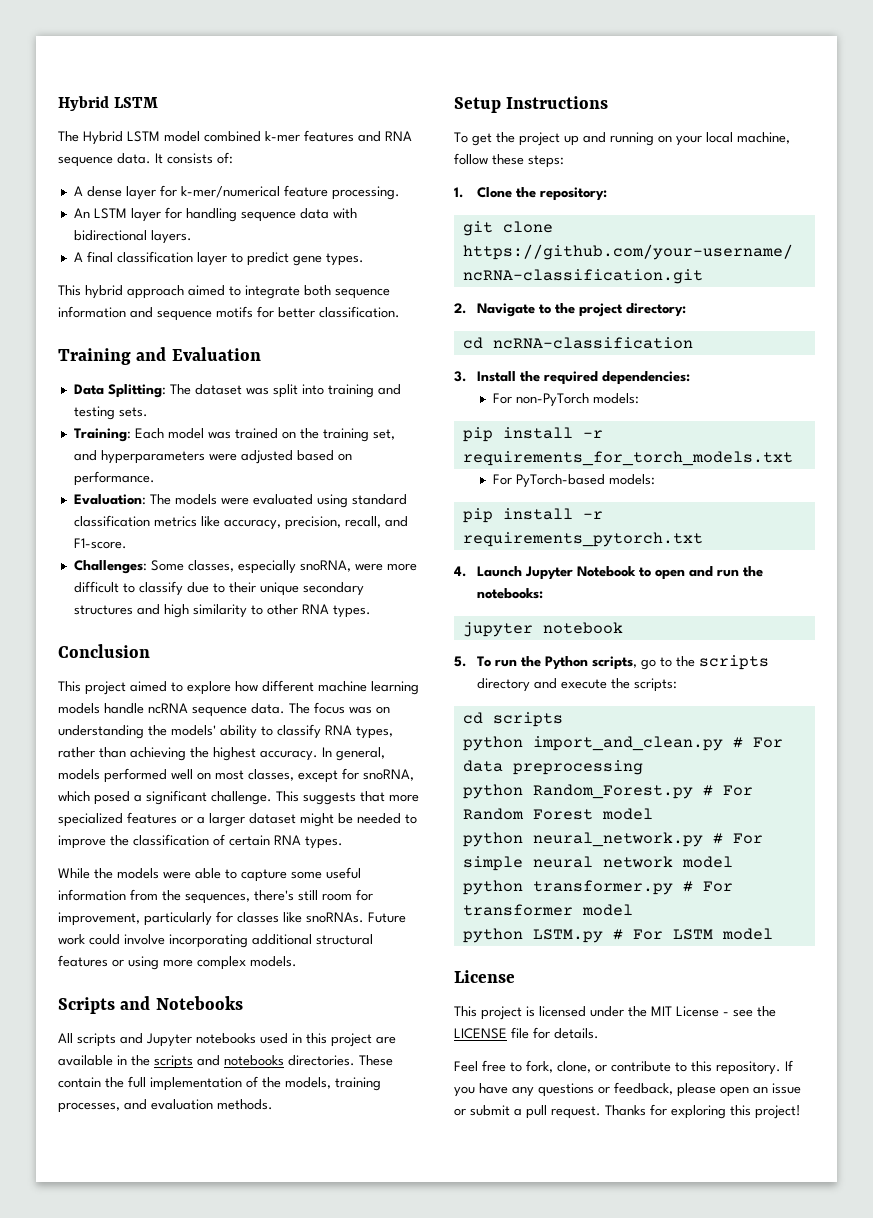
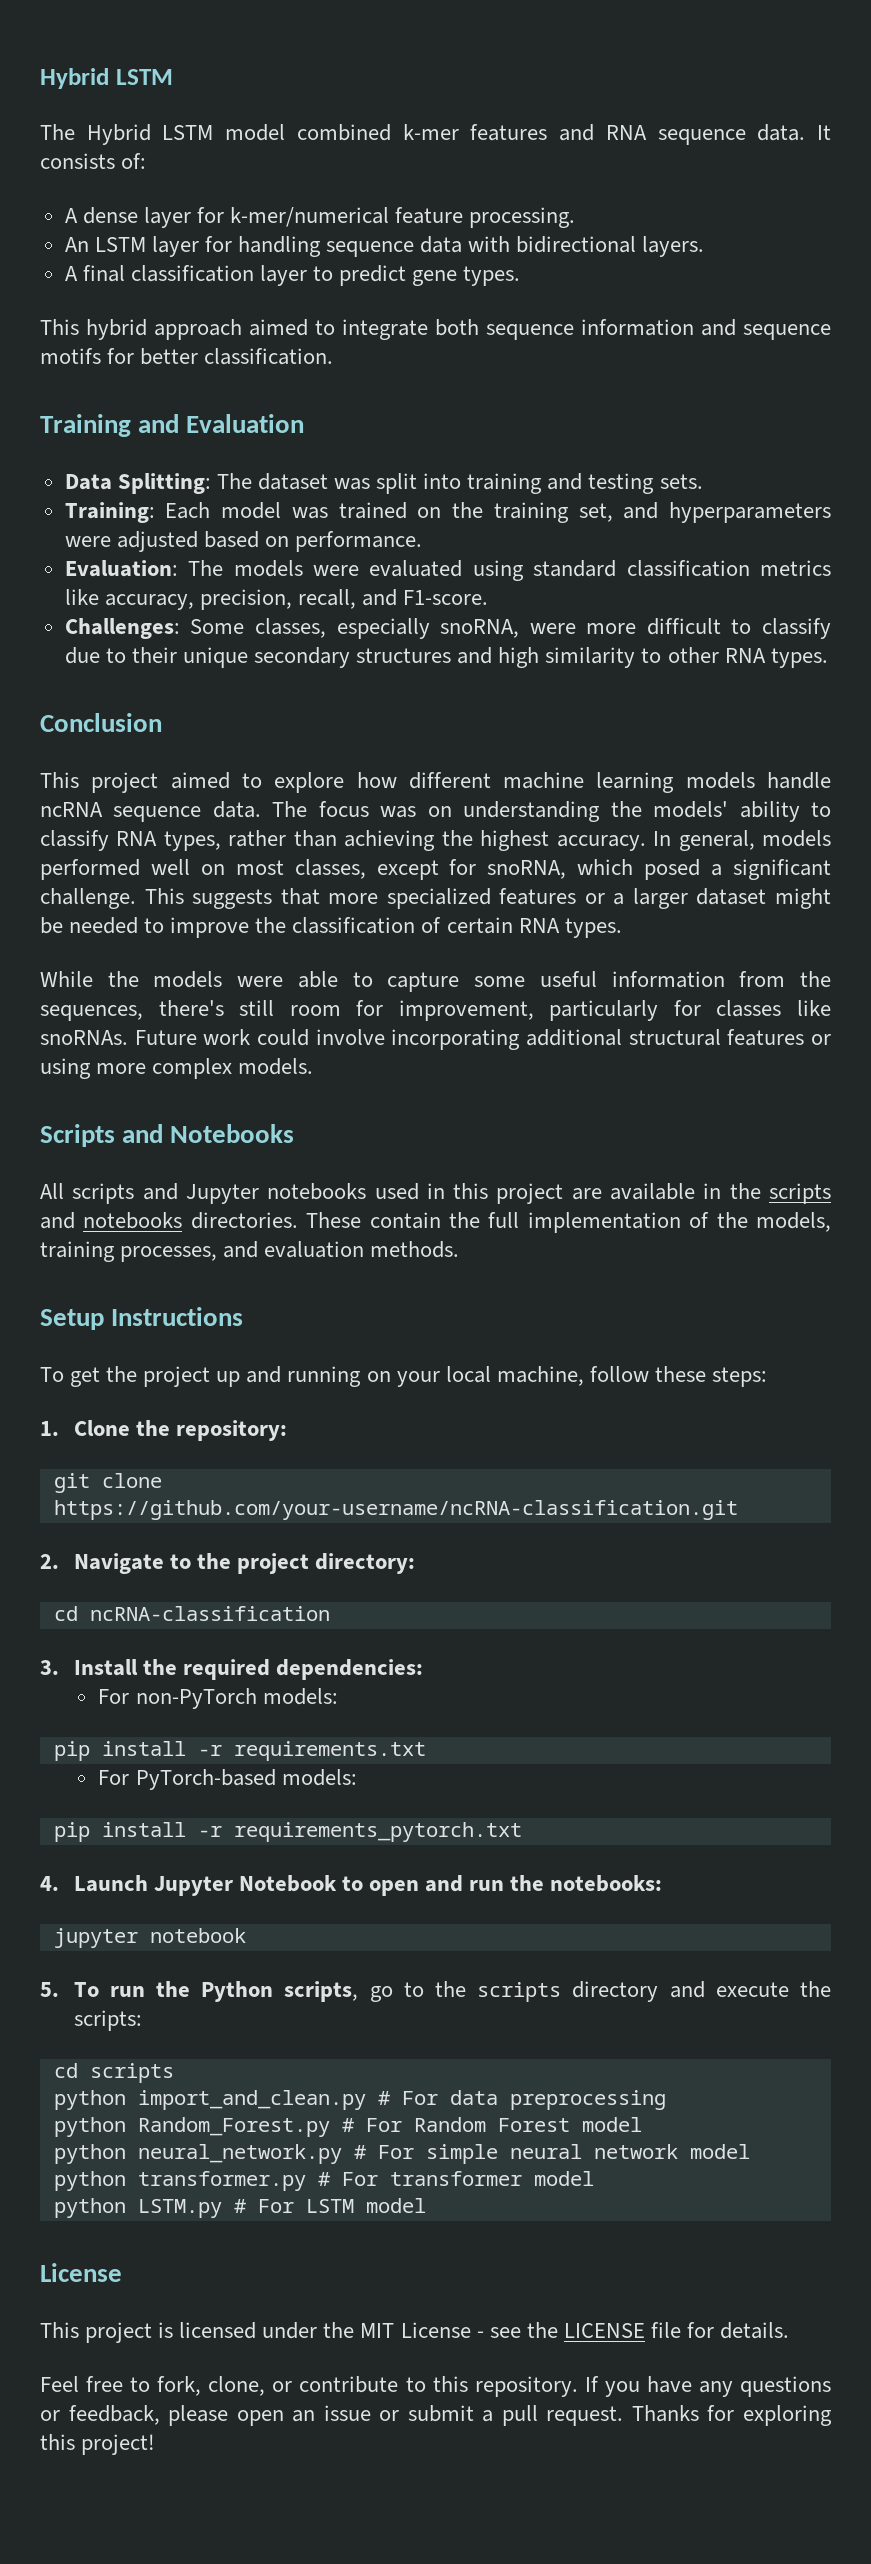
[462,451,793,466] requirements_for_torch_models.txt -> [233,1741,426,1761] requirements.txt

